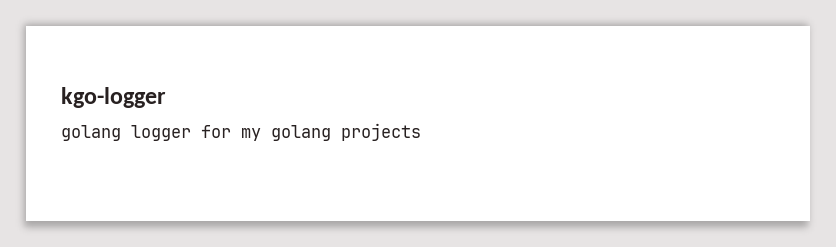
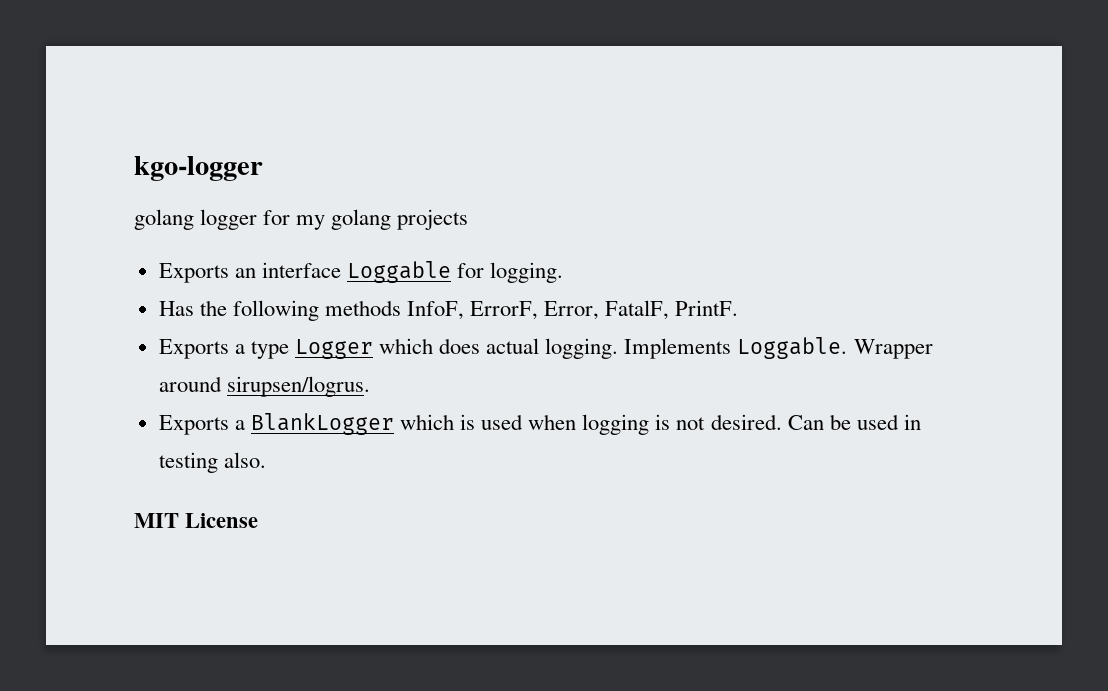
(421, 132) none -> [158,261,564,283] [158,300,739,321] [158,337,933,359] [158,376,370,397] [158,413,921,435] [158,452,266,473] [134,513,259,528] // Exports an interface Loggable for logging. // Has the following methods InfoF, ErrorF, Error, FatalF, PrintF. // Exports a type Logger which does actual logging. Implements Loggable. Wrapper around sirupsen/logrus. // Exports a BlankLogger which is used when logging is not desired. Can be used in testing also. // MIT License

